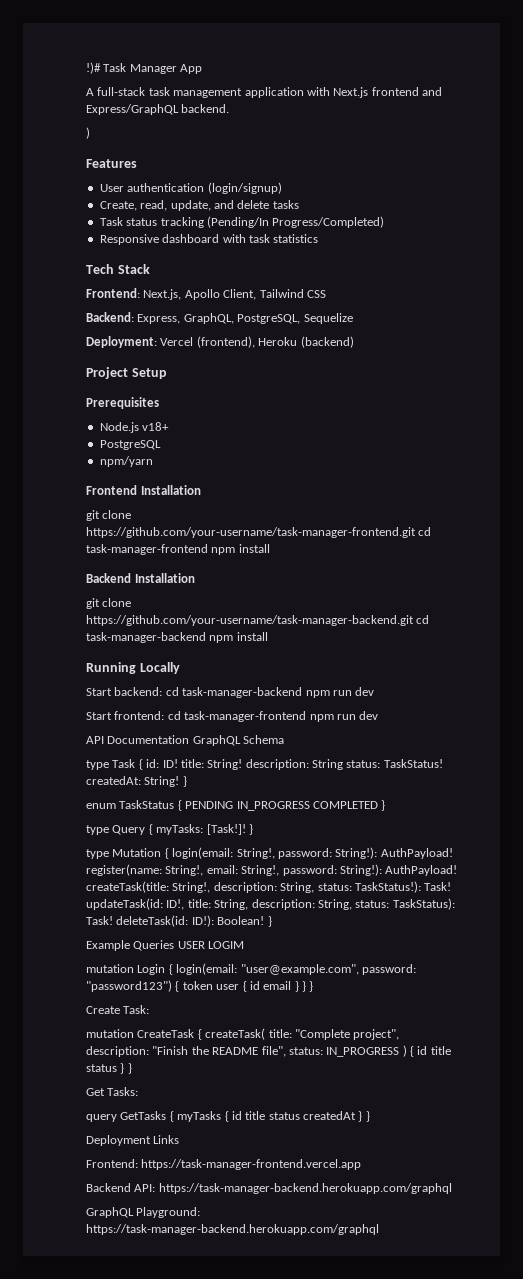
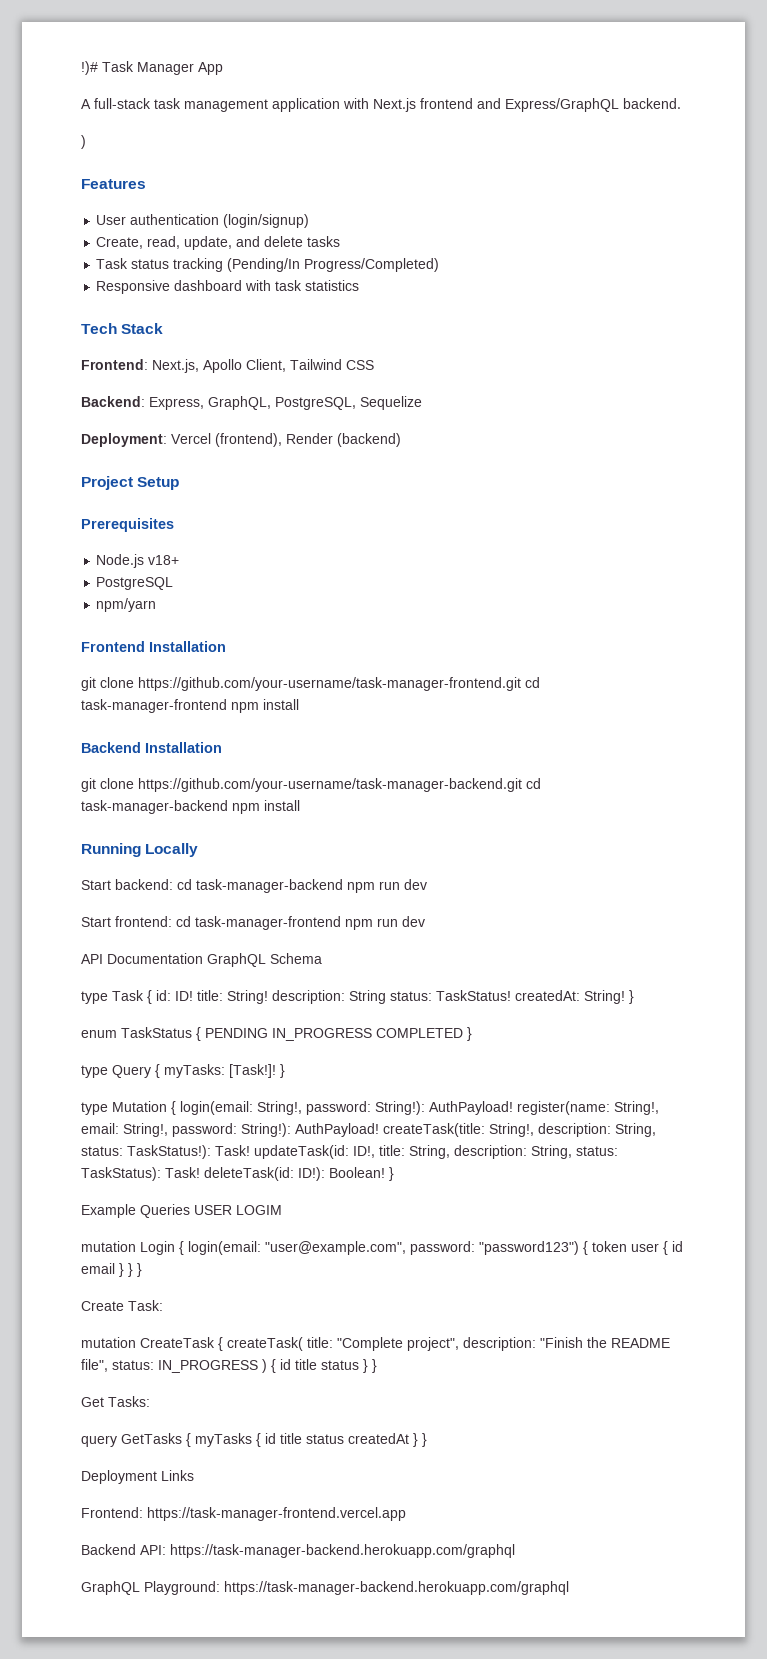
[258,337,298,346] Heroku -> [286,433,333,444] Render

